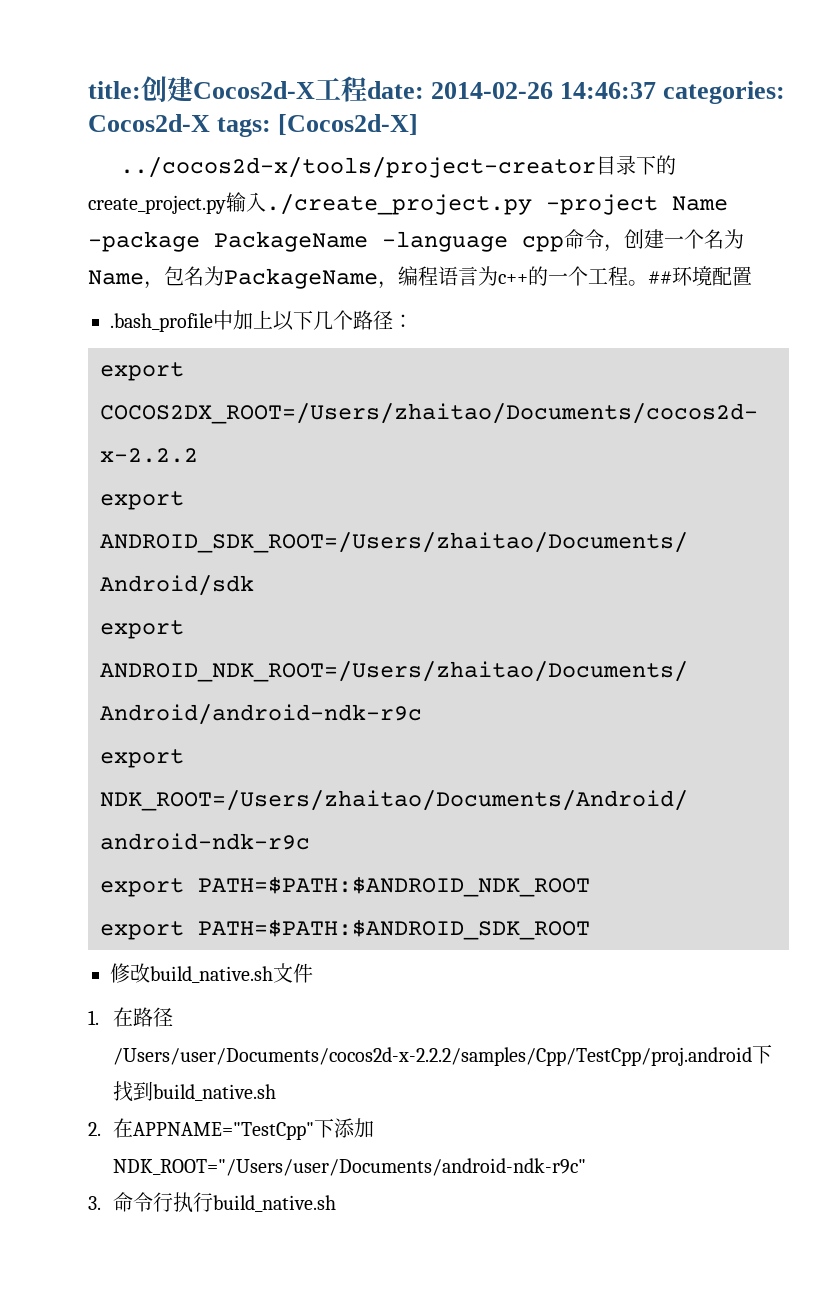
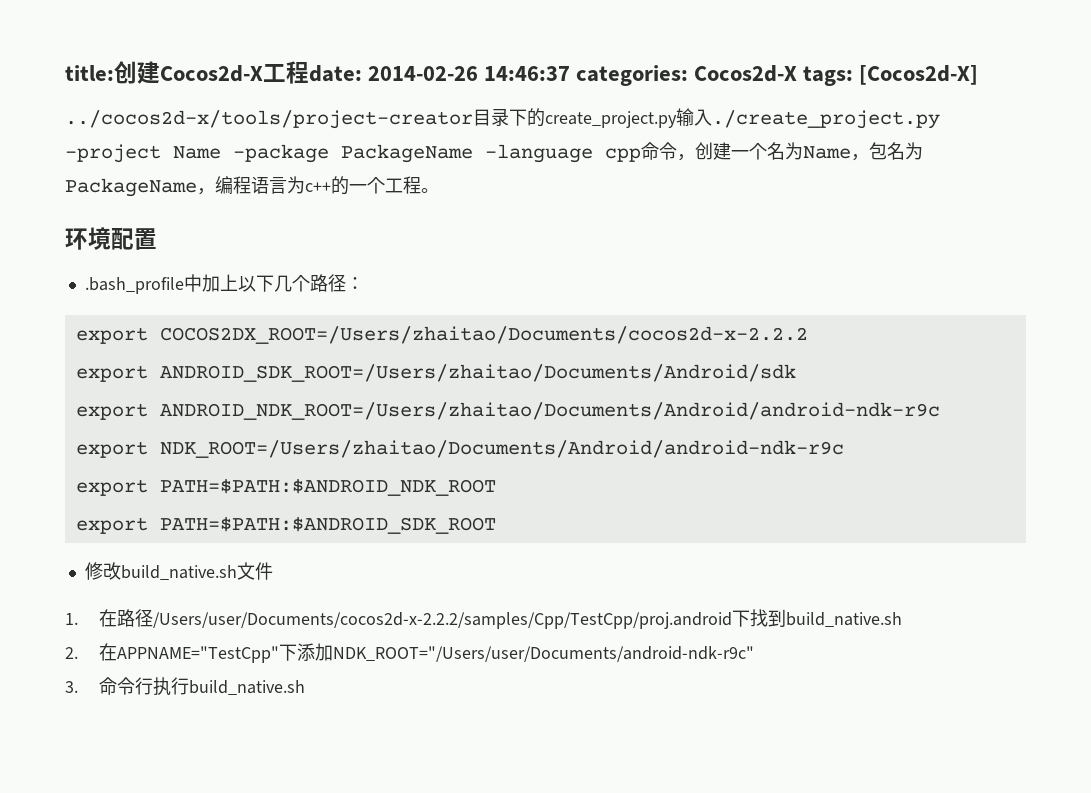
[648,271,672,284] ## -> (439, 190) //

